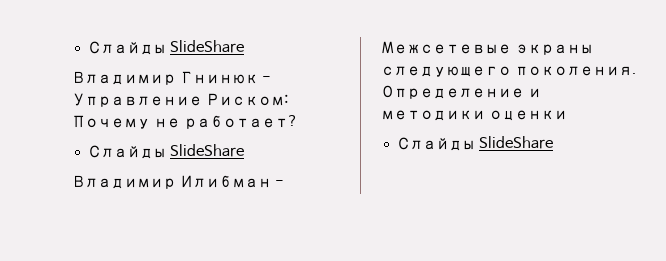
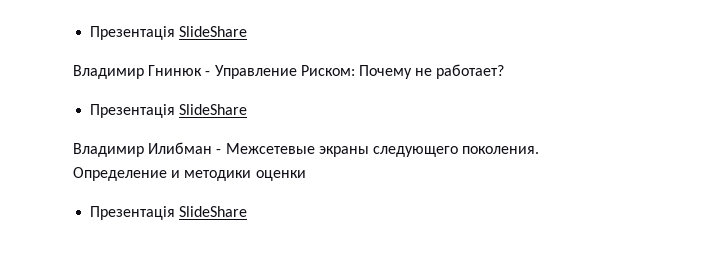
[87,41,166,55] Слайды -> [90,26,176,40] Презентація
[87,145,166,159] Слайды -> [90,104,176,118] Презентація
[396,137,475,151] Слайды -> [90,206,176,220] Презентація

